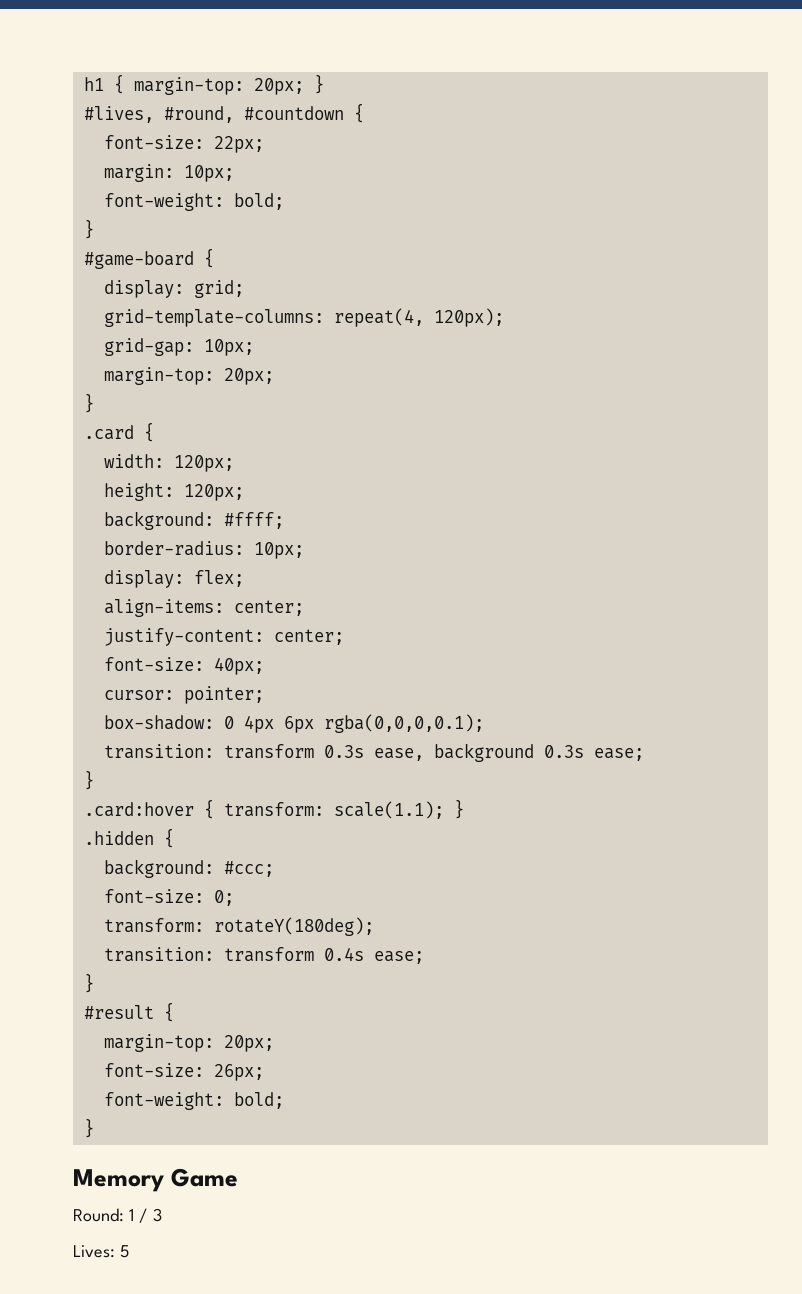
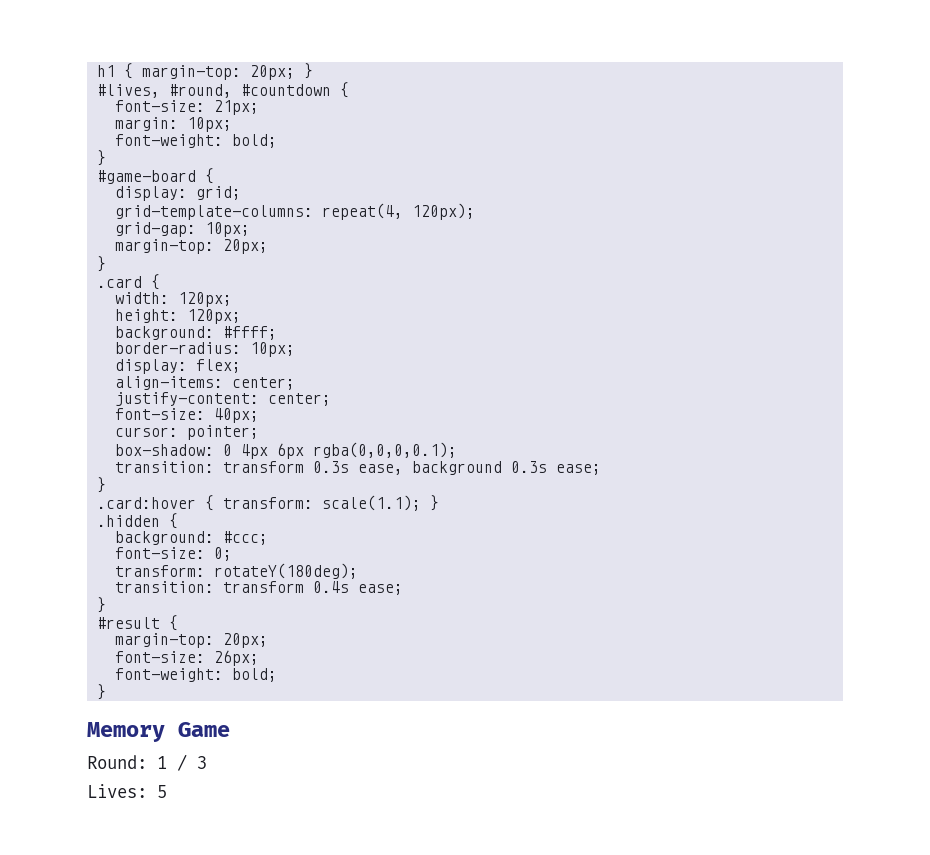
[213,136,264,153] 22px; -> [214,100,260,115] 21px;

